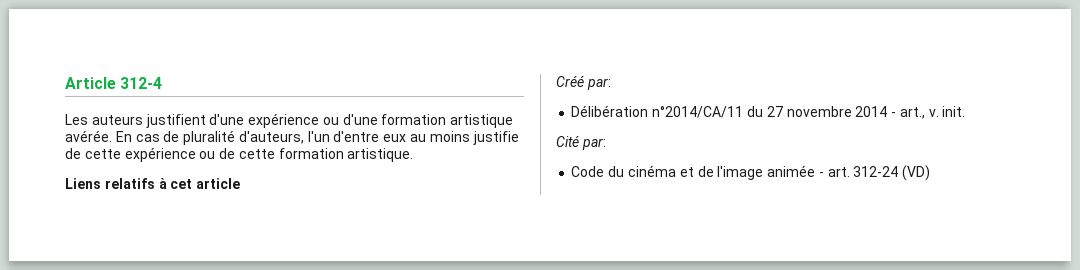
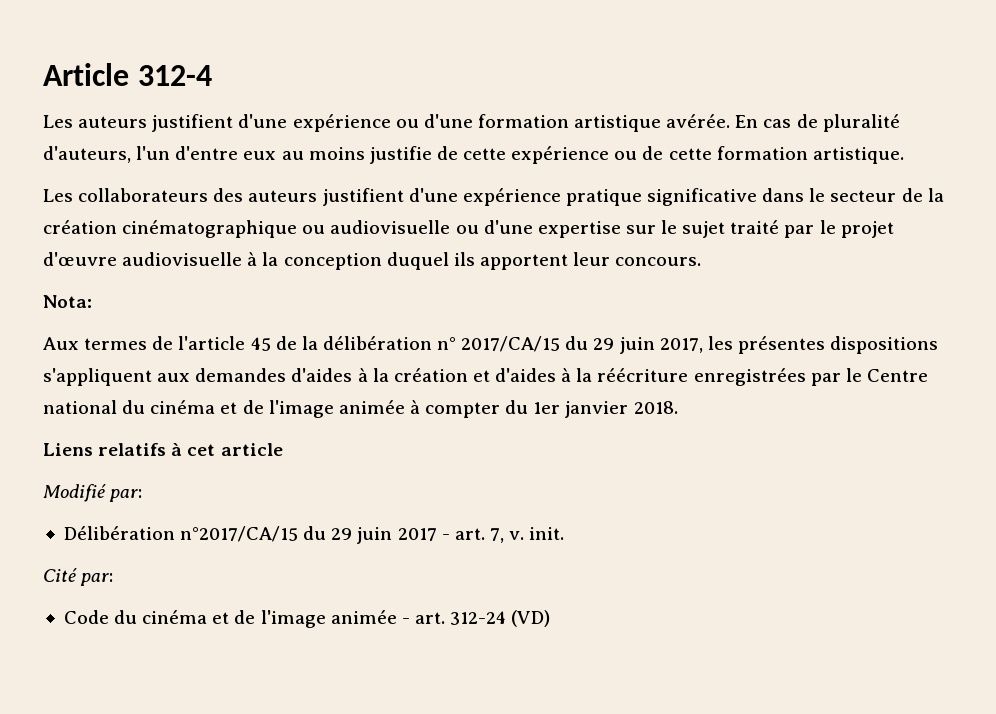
(414, 155) none -> [43,188,944,206] [43,220,894,238] [43,252,702,270] [43,295,92,308] [43,336,939,354] [43,368,928,386] [43,400,678,418] // Les collaborateurs des auteurs justifient d'une expérience pratique significative dans le secteur de la création cinématographique ou audiovisuelle ou d'une expertise sur le sujet traité par le projet d'œuvre audiovisuelle à la conception duquel ils apportent leur concours. // Nota: // Aux termes de l'article 45 de la délibération n° 2017/CA/15 du 29 juin 2017, les présentes dispositions s'appliquent aux demandes d'aides à la création et d'aides à la réécriture enregistrées par le Centre national du cinéma et de l'image animée à compter du 1er janvier 2018.
[556,75,584,87] Créé -> [43,484,106,502] Modifié
[652,106,925,119] n°2014/CA/11 du 27 novembre 2014 - art., -> [180,526,504,544] n°2017/CA/15 du 29 juin 2017 - art. 7,

